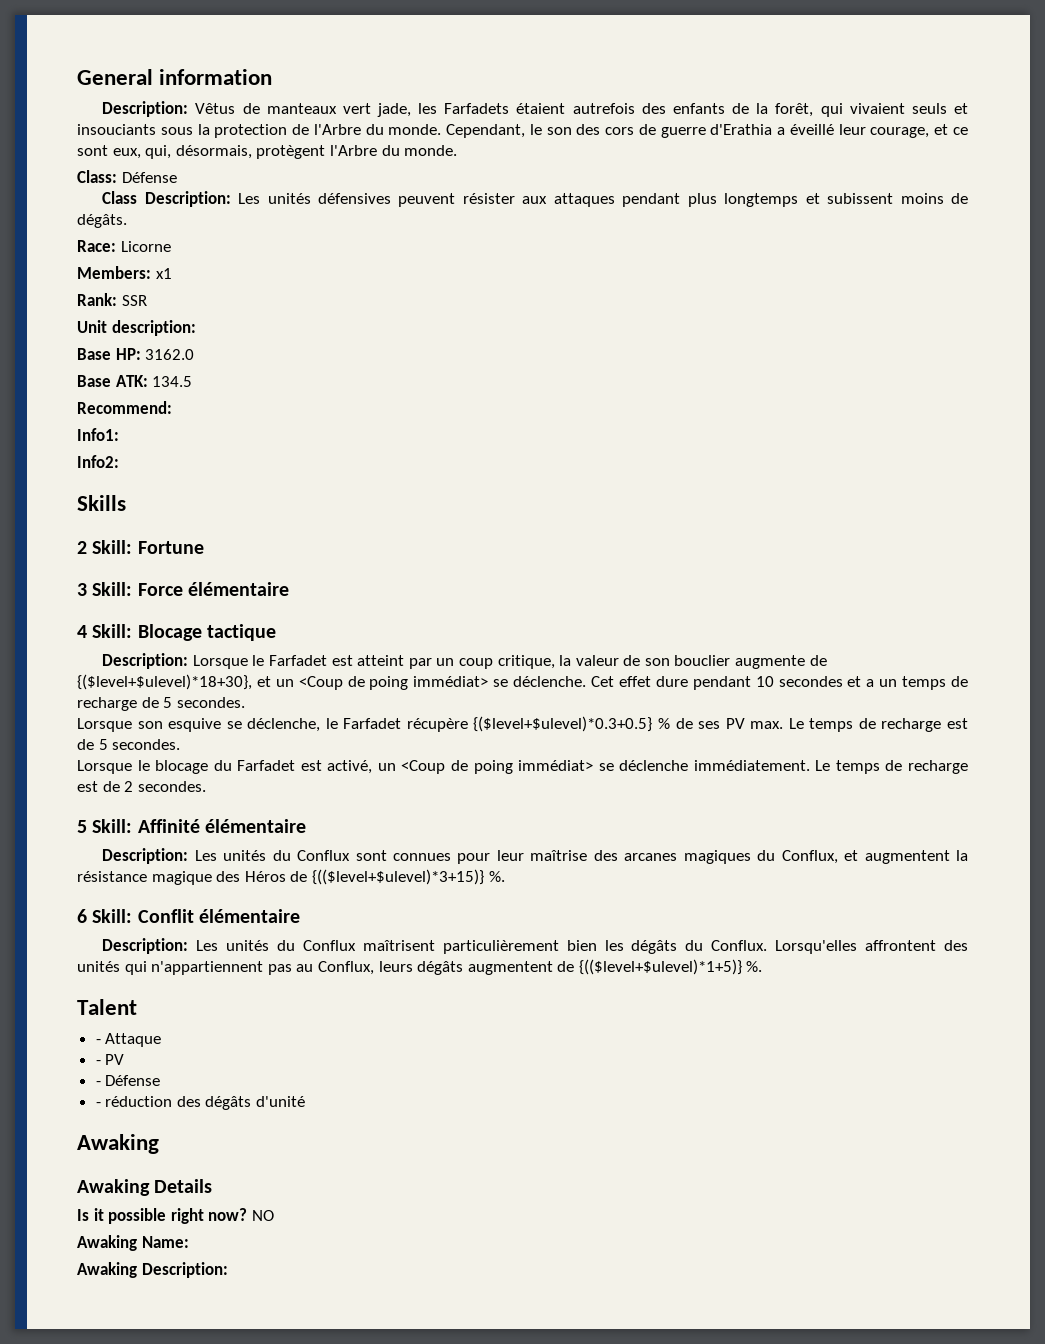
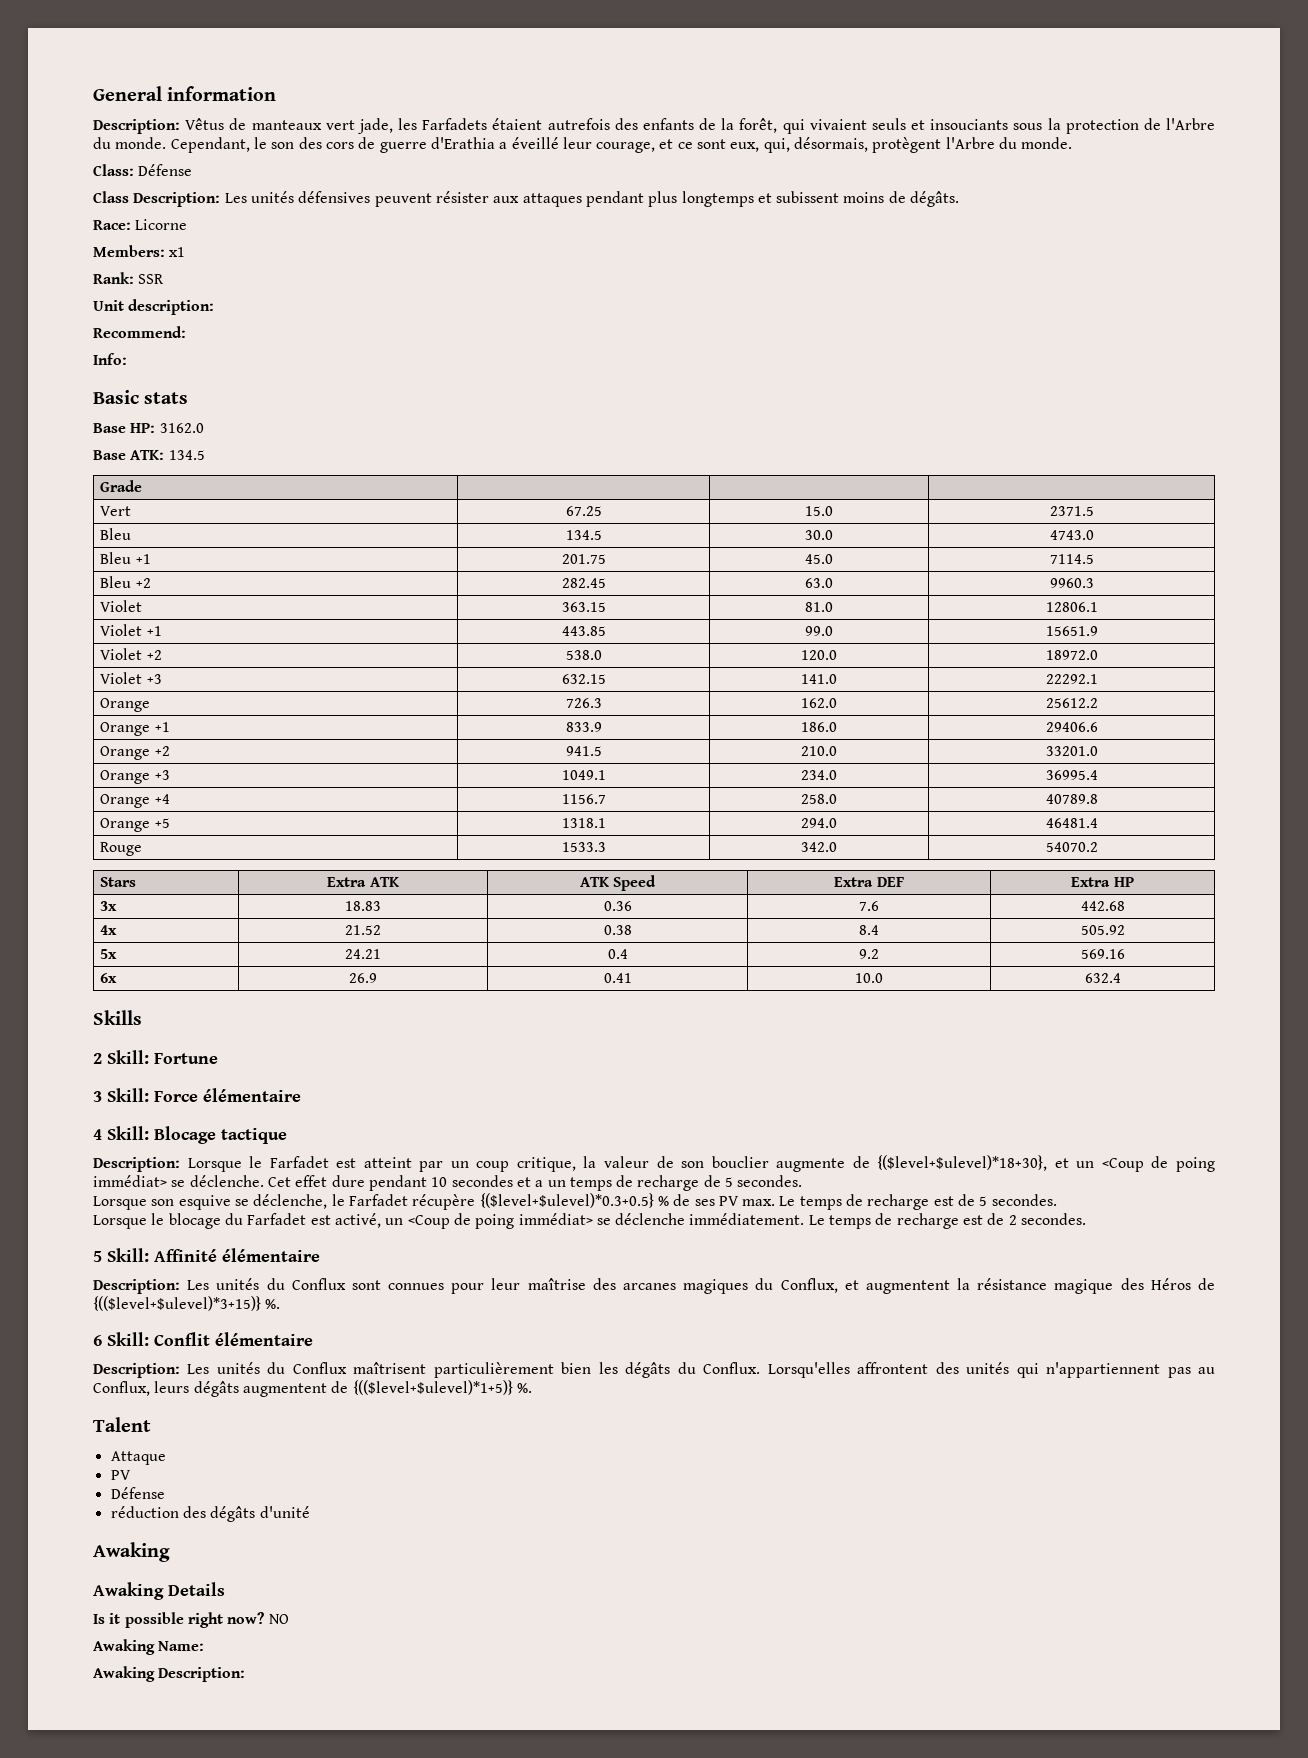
(196, 328) none -> [93,326,186,338] [93,353,127,365] [93,390,189,404] // Recommend: // Info: // Basic stats
[77,401,172,414] [77,428,119,441] [77,455,119,468] // Recommend: // Info1: // Info2: -> [100,480,143,492] [100,506,132,516] [565,506,602,516] [805,506,833,516] [1049,506,1094,516] [100,528,132,540] [565,530,602,540] [805,530,833,540] [1049,530,1094,540] [100,552,151,564] [561,554,606,564] [805,554,833,564] [1049,554,1094,564] [100,576,151,588] [561,578,606,588] [805,578,833,588] [1049,578,1094,588] [100,600,143,612] [561,602,606,612] [805,602,833,612] [1045,602,1098,612] [100,624,162,636] [561,626,606,636] [805,626,833,636] [1045,626,1098,636] [100,648,162,660] [565,650,602,660] [801,650,837,660] [1045,650,1098,660] [100,672,162,684] [561,674,606,684] [801,674,837,684] [1045,674,1098,684] [100,698,151,712] [565,698,602,708] [801,698,837,708] [1045,698,1098,708] [100,722,170,736] [565,722,602,732] [801,722,837,732] [1045,722,1098,732] [100,746,170,760] [565,746,602,756] [801,746,837,756] [1045,746,1098,756] [100,770,170,784] [561,770,606,780] [801,770,837,780] [1045,770,1098,780] [100,794,170,808] [561,794,606,804] [801,794,837,804] [1045,794,1098,804] [100,818,170,832] [561,818,606,828] [801,818,837,828] [1045,818,1098,828] [100,842,143,856] [561,842,606,852] [801,842,837,852] [1045,842,1098,852] [100,877,137,887] [327,877,400,887] [579,875,657,891] [834,877,904,887] [1071,877,1134,887] [100,901,118,911] [345,901,381,911] [603,901,632,911] [859,901,879,911] [1080,901,1125,911] [100,925,118,935] [345,925,381,935] [603,925,632,935] [859,925,879,935] [1080,925,1125,935] [100,949,118,959] [345,949,381,959] [607,949,628,959] [859,949,879,959] [1080,949,1125,959] [100,973,118,983] [349,973,377,983] [603,973,632,983] [855,973,883,983] [1084,973,1121,983] // Grade | | | // Vert | 67.25 | 15.0 | 2371.5 // Bleu | 134.5 | 30.0 | 4743.0 // Bleu +1 | 201.75 | 45.0 | 7114.5 // Bleu +2 | 282.45 | 63.0 | 9960.3 // Violet | 363.15 | 81.0 | 12806.1 // Violet +1 | 443.85 | 99.0 | 15651.9 // Violet +2 | 538.0 | 120.0 | 18972.0 // Violet +3 | 632.15 | 141.0 | 22292.1 // Orange | 726.3 | 162.0 | 25612.2 // Orange +1 | 833.9 | 186.0 | 29406.6 // Orange +2 | 941.5 | 210.0 | 33201.0 // Orange +3 | 1049.1 | 234.0 | 36995.4 // Orange +4 | 1156.7 | 258.0 | 40789.8 // Orange +5 | 1318.1 | 294.0 | 46481.4 // Rouge | 1533.3 | 342.0 | 54070.2 // Stars | Extra ATK | ATK Speed | Extra DEF | Extra HP // 3x | 18.83 | 0.36 | 7.6 | 442.68 // 4x | 21.52 | 0.38 | 8.4 | 505.92 // 5x | 24.21 | 0.4 | 9.2 | 569.16 // 6x | 26.9 | 0.41 | 10.0 | 632.4
[95,1039,101,1044] - -> (151, 1424) none
[95,1060,101,1065] - -> (166, 1458) none
[95,1075,161,1086] [95,1102,101,1107] - Défense // - -> [110,1487,165,1499] Défense //

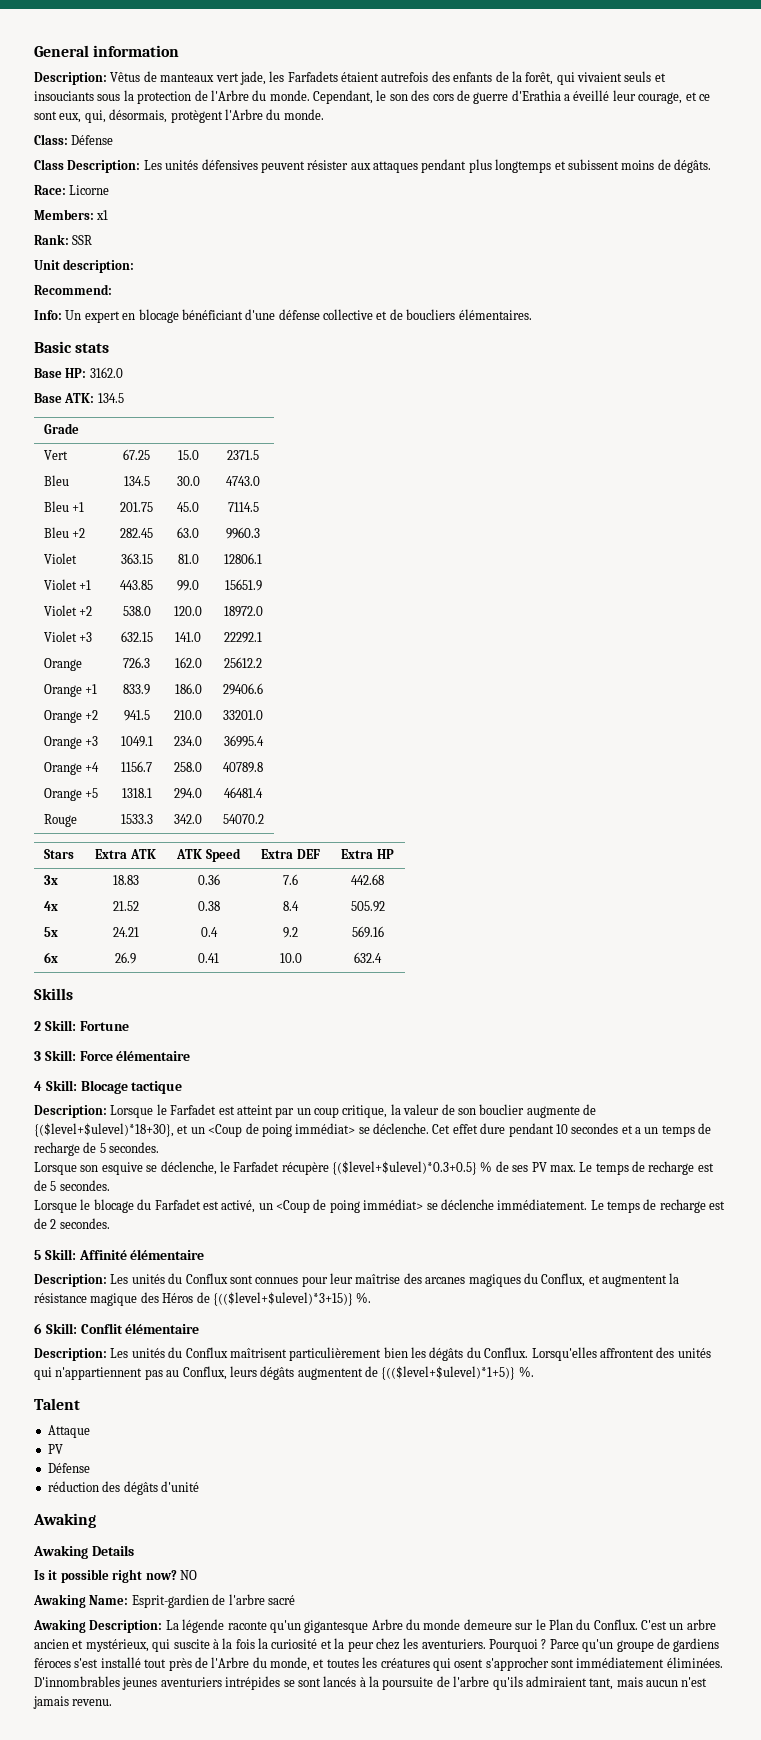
(127, 359) none -> [65,309,532,323] Un expert en blocage bénéficiant d'une défense collective et de boucliers élémentaires.
[93,1666,246,1682] // Awaking Description: -> [131,1594,295,1608] [33,1619,716,1633] [34,1638,720,1652] [34,1657,723,1671] [34,1676,708,1690] [33,1696,113,1709] Esprit-gardien de l'arbre sacré // Awaking Description: La légende raconte qu'un gigantesque Arbre du monde demeure sur le Plan du Conflux. C'est un arbre ancien et mystérieux, qui suscite à la fois la curiosité et la peur chez les aventuriers. Pourquoi ? Parce qu'un groupe de gardiens féroces s'est installé tout près de l'Arbre du monde, et toutes les créatures qui osent s'approcher sont immédiatement éliminées. D'innombrables jeunes aventuriers intrépides se sont lancés à la poursuite de l'arbre qu'ils admiraient tant, mais aucun n'est jamais revenu.

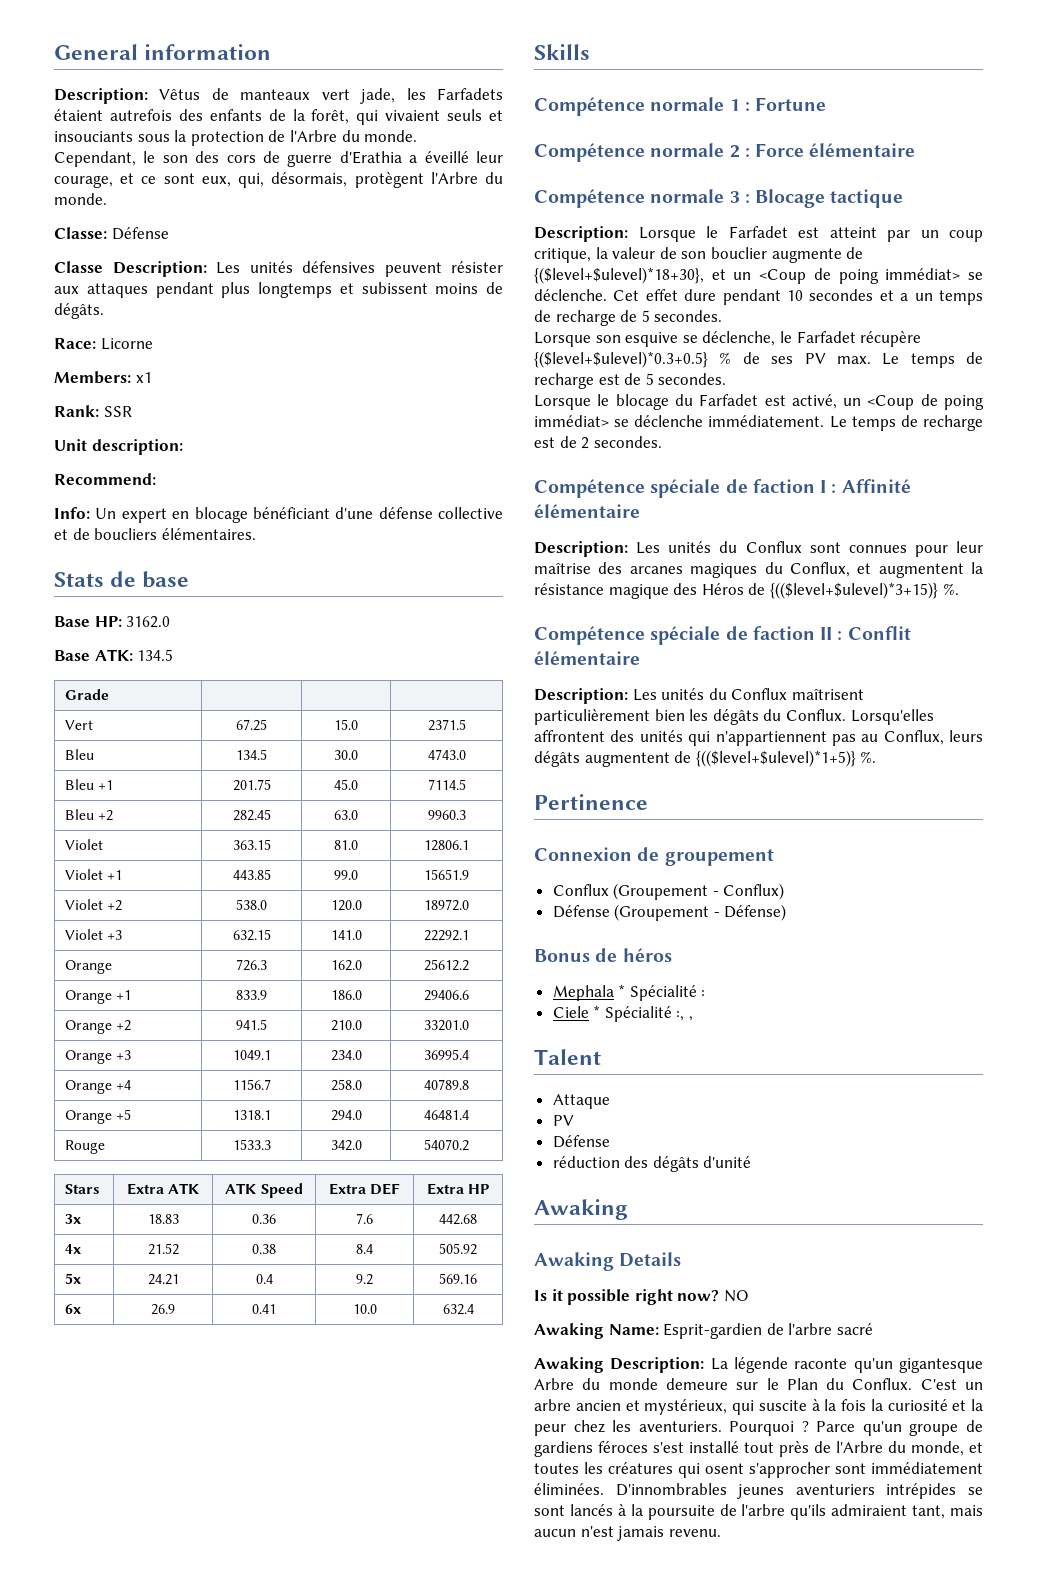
[34,134,114,145] [34,159,64,170] Class: Défense // Class -> [54,227,169,240] [54,261,103,273] Classe: Défense // Classe
[34,341,110,353] Basic stats -> [54,571,190,588] Stats de base
[34,1020,129,1031] [34,1050,191,1061] [34,1080,77,1091] 2 Skill: Fortune // 3 Skill: Force élémentaire // 4 Skill: -> [534,97,827,116] [534,143,916,162] [534,189,750,208] Compétence normale 1 : Fortune // Compétence normale 2 : Force élémentaire // Compétence normale 3 :
[34,1249,76,1260] 5 Skill: -> [534,479,837,498] Compétence spéciale de faction I :
[34,1323,77,1334] 6 Skill: -> [534,626,843,645] Compétence spéciale de faction II :
(534, 1371) none -> [534,794,648,810] [534,847,774,866] [552,883,785,900] [552,904,787,921] [534,948,672,962] [552,984,706,1001] [552,1005,694,1022] // Pertinence // Connexion de groupement // Conflux (Groupement - Conflux) // Défense (Groupement - Défense) // Bonus de héros // Mephala * Spécialité : // Ciele * Spécialité :, ,

